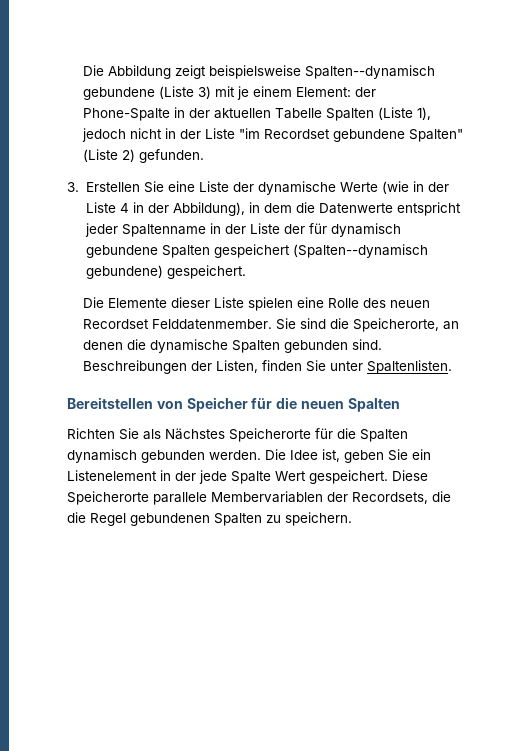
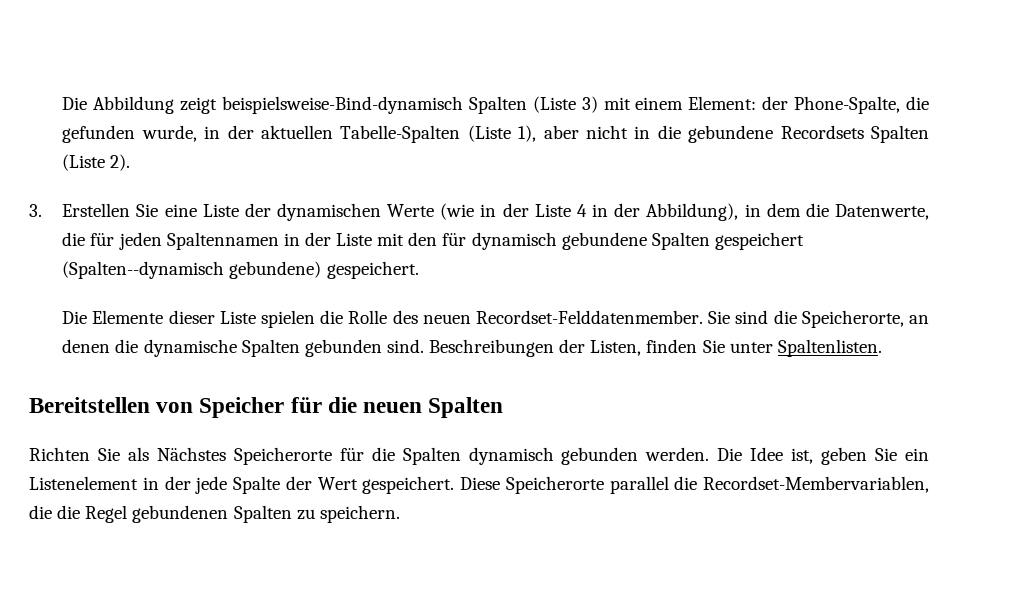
[208,65,435,79] [82,87,155,100] beispielsweise Spalten--dynamisch gebundene -> [221,96,527,114] beispielsweise-Bind-dynamisch Spalten
[236,86,249,100] je -> (631, 103) none
[82,107,431,121] [81,128,463,142] [82,149,204,163] Phone-Spalte in der aktuellen Tabelle Spalten (Liste 1), jedoch nicht in der Liste "im Recordset gebundene Spalten" (Liste 2) gefunden. -> [794,96,929,114] [62,125,930,143] [62,154,131,171] Phone-Spalte, die gefunden wurde, in der aktuellen Tabelle-Spalten (Liste 1), aber nicht in die gebundene Recordsets Spalten (Liste 2).
[257,181,336,195] dynamische -> [277,203,382,221] dynamischen
[318,202,461,216] [84,223,305,237] Datenwerte entspricht jeder Spaltenname in der Liste der -> [834,204,929,220] [62,232,438,250] Datenwerte, die für jeden Spaltennamen in der Liste mit den
[296,297,324,308] eine -> [320,310,344,324] die
[82,319,272,330] Recordset Felddatenmember. -> [476,310,704,324] Recordset-Felddatenmember.
(271, 477) none -> [285,476,312,490] der
[153,491,428,505] parallele Membervariablen der Recordsets, -> [609,476,929,494] parallel die Recordset-Membervariablen,

